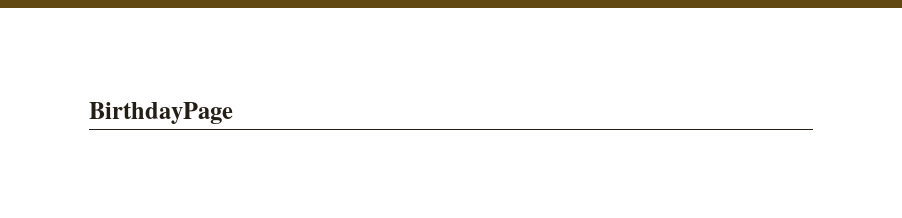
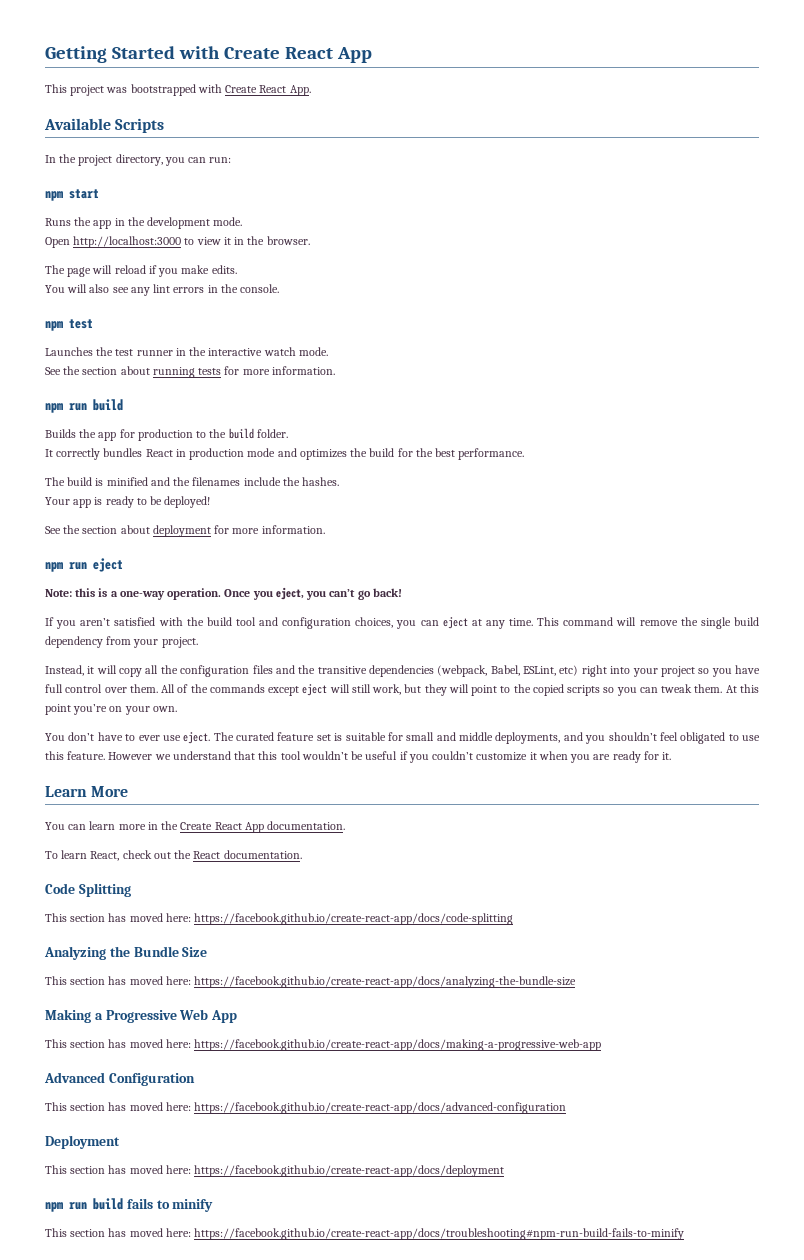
[89,102,233,124] BirthdayPage -> [45,46,372,63] [45,84,311,96] [44,118,165,133] [45,154,232,166] [45,189,99,201] [45,217,243,229] [45,236,310,248] [45,265,237,277] [45,284,280,296] [45,319,93,331] [45,347,328,356] [45,366,335,378] [45,399,123,413] [45,428,288,441] [45,448,525,460] [45,477,340,486] [45,496,211,508] [45,525,325,537] [45,558,123,572] [45,587,402,600] [45,617,760,629] [45,636,198,648] [45,665,761,677] [45,684,759,696] [45,704,177,715] [45,732,760,744] [45,751,672,763] [45,786,129,797] [45,821,346,833] [45,850,302,861] [45,883,131,897] [45,913,514,925] [44,946,208,960] [45,976,577,988] [45,1009,238,1023] [45,1039,602,1051] [44,1072,195,1086] [45,1102,567,1114] [45,1135,120,1149] [45,1165,505,1177] [45,1198,214,1212] [45,1228,685,1240] Getting Started with Create React App // This project was bootstrapped with Create React App. // Available Scripts // In the project directory, you can run: // npm start // Runs the app in the development mode. // Open http://localhost:3000 to view it in the browser. // The page will reload if you make edits. // You will also see any lint errors in the console. // npm test // Launches the test runner in the interactive watch mode. // See the section about running tests for more information. // npm run build // Builds the app for production to the build folder. // It correctly bundles React in production mode and optimizes the build for the best performance. // The build is minified and the filenames include the hashes. // Your app is ready to be deployed! // See the section about deployment for more information. // npm run eject // Note: this is a one-way operation. Once you eject, you can’t go back! // If you aren’t satisfied with the build tool and configuration choices, you can eject at any time. This command will remove the single build dependency from your project. // Instead, it will copy all the configuration files and the transitive dependencies (webpack, Babel, ESLint, etc) right into your project so you have full control over them. All of the commands except eject will still work, but they will point to the copied scripts so you can tweak them. At this point you’re on your own. // You don’t have to ever use eject. The curated feature set is suitable for small and middle deployments, and you shouldn’t feel obligated to use this feature. However we understand that this tool wouldn’t be useful if you couldn’t customize it when you are ready for it. // Learn More // You can learn more in the Create React App documentation. // To learn React, check out the React documentation. // Code Splitting // This section has moved here: https://facebook.github.io/create-react-app/docs/code-splitting // Analyzing the Bundle Size // This section has moved here: https://facebook.github.io/create-react-app/docs/analyzing-the-bundle-size // Making a Progressive Web App // This section has moved here: https://facebook.github.io/create-react-app/docs/making-a-progressive-web-app // Advanced Configuration // This section has moved here: https://facebook.github.io/create-react-app/docs/advanced-configuration // Deployment // This section has moved here: https://facebook.github.io/create-react-app/docs/deployment // npm run build fails to minify // This section has moved here: https://facebook.github.io/create-react-app/docs/troubleshooting#npm-run-build-fails-to-minify

